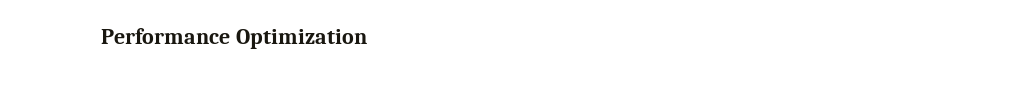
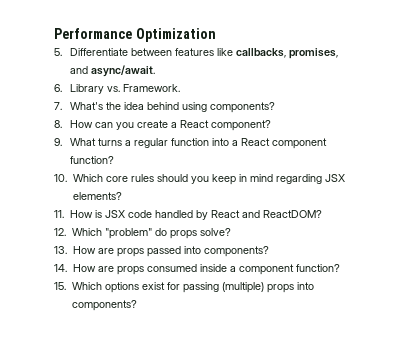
(367, 39) none -> [54,48,338,59] [69,65,155,77] [54,84,180,94] [54,102,275,113] [54,120,271,131] [54,138,327,149] [69,156,114,164] [54,174,345,185] [72,192,122,200] [54,210,322,220] [54,228,231,239] [54,246,269,257] [54,264,340,275] [54,282,314,293] [71,300,137,311] // 5. Differentiate between features like callbacks, promises, and async/await. // 6. Library vs. Framework. // 7. What's the idea behind using components? // 8. How can you create a React component? // 9. What turns a regular function into a React component function? // 10. Which core rules should you keep in mind regarding JSX elements? // 11. How is JSX code handled by React and ReactDOM? // 12. Which "problem" do props solve? // 13. How are props passed into components? // 14. How are props consumed inside a component function? // 15. Which options exist for passing (multiple) props into components?

